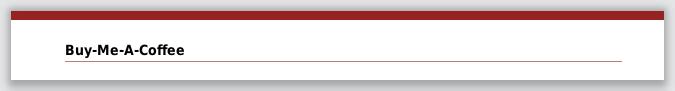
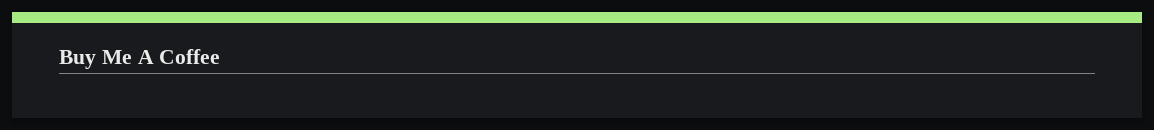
[65,44,185,59] Buy-Me-A-Coffee -> [59,49,221,69] Buy Me A Coffee

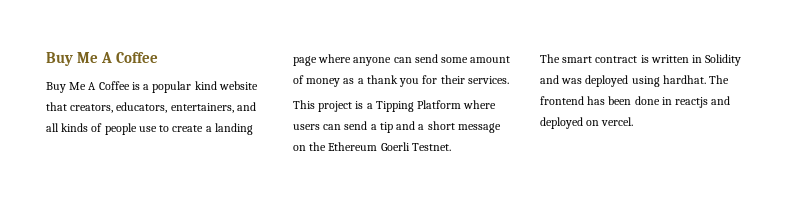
[59,49,221,69] Buy Me A Coffee -> [46,52,159,66] [46,81,258,93] [46,102,256,113] [46,123,253,135] [293,54,511,66] [293,75,509,87] [293,100,497,112] [293,121,501,133] [293,142,451,151] [540,54,742,66] [540,75,730,87] [540,96,731,108] [540,117,634,129] Buy Me A Coffee // Buy Me A Coffee is a popular kind website that creators, educators, entertainers, and all kinds of people use to create a landing page where anyone can send some amount of money as a thank you for their services. // This project is a Tipping Platform where users can send a tip and a short message on the Ethereum Goerli Testnet. // The smart contract is written in Solidity and was deployed using hardhat. The frontend has been done in reactjs and deployed on vercel.

